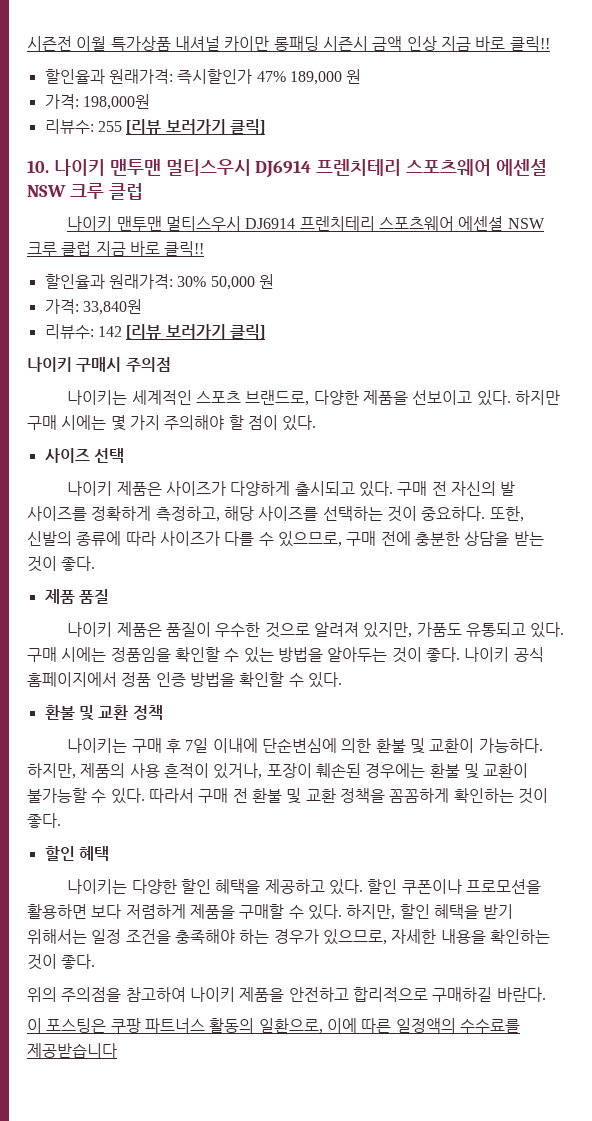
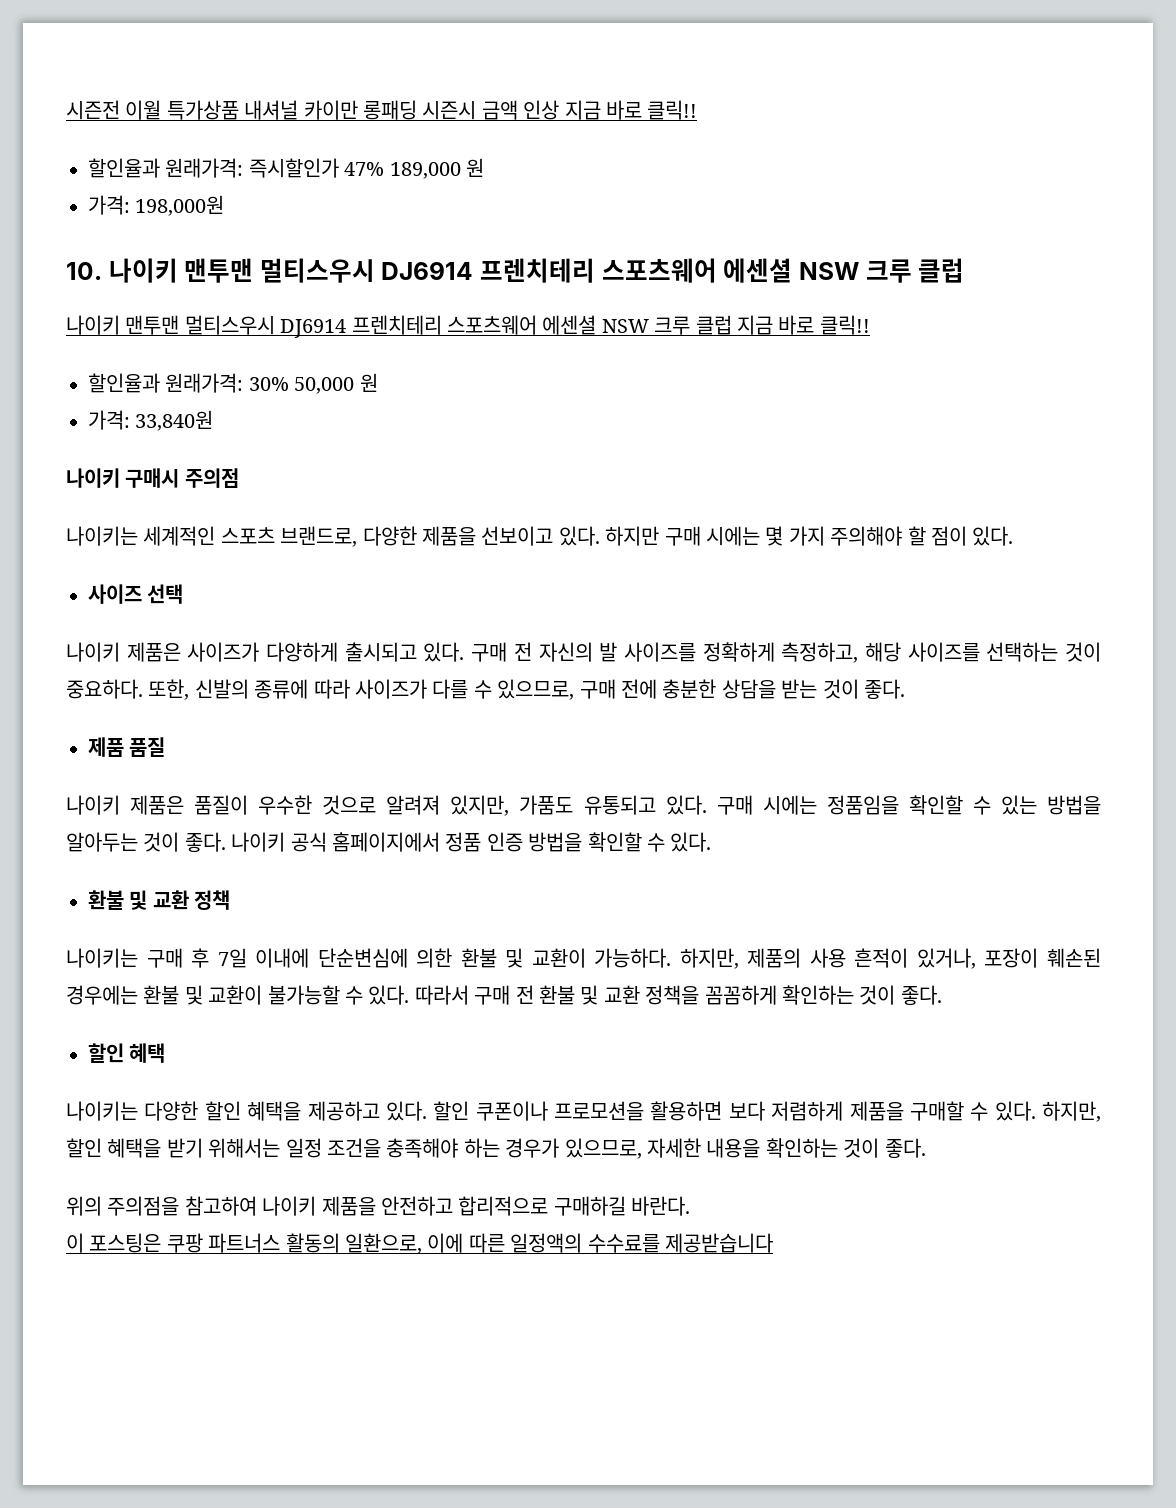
[44,119,265,134] // 리뷰수: 255 [리뷰 보러가기 클릭] -> (225, 205) none
[44,324,265,339] // 리뷰수: 142 [리뷰 보러가기 클릭] -> (214, 420) none

